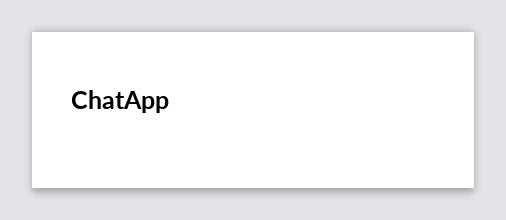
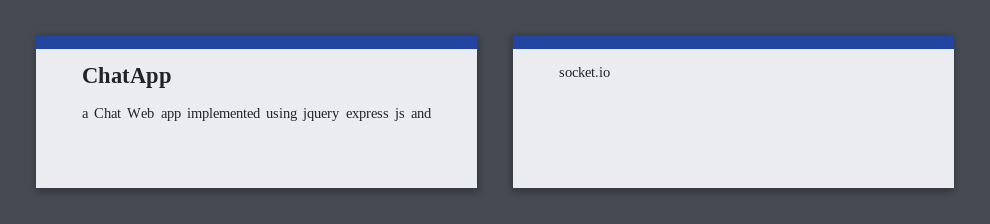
(169, 101) none -> [82,108,433,121] [559,67,610,77] // a Chat Web app implemented using jquery express js and socket.io

